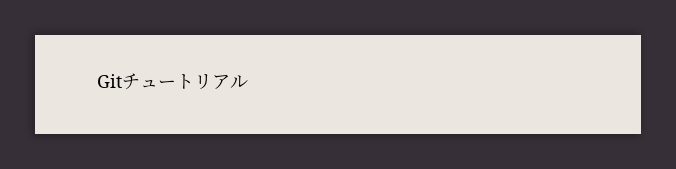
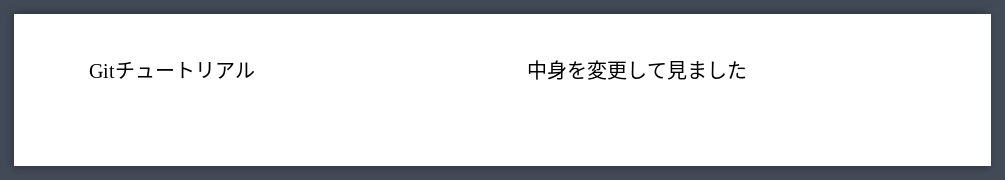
(248, 81) none -> [527,60,747,80] // 中身を変更して見ました

